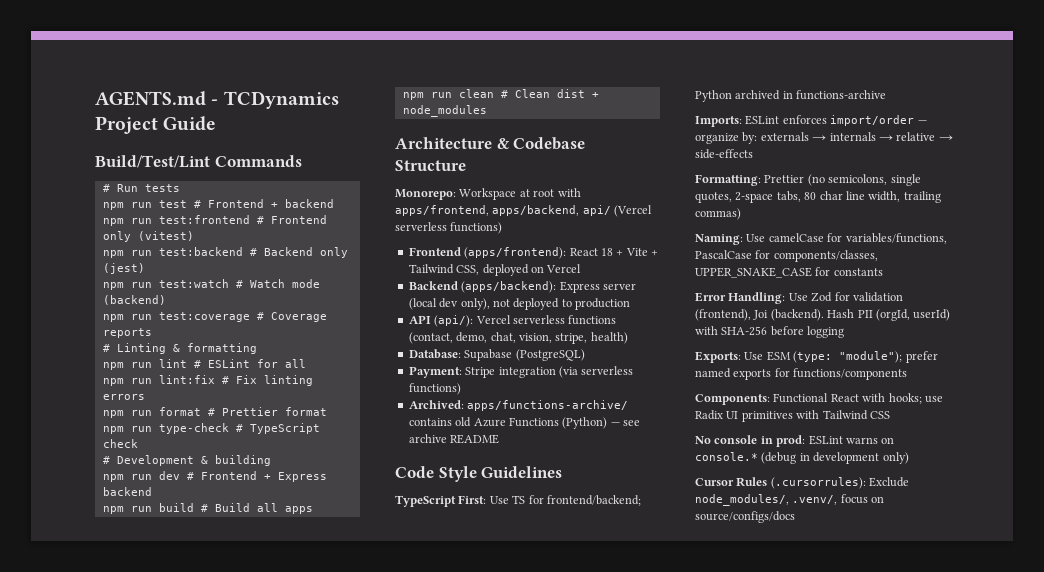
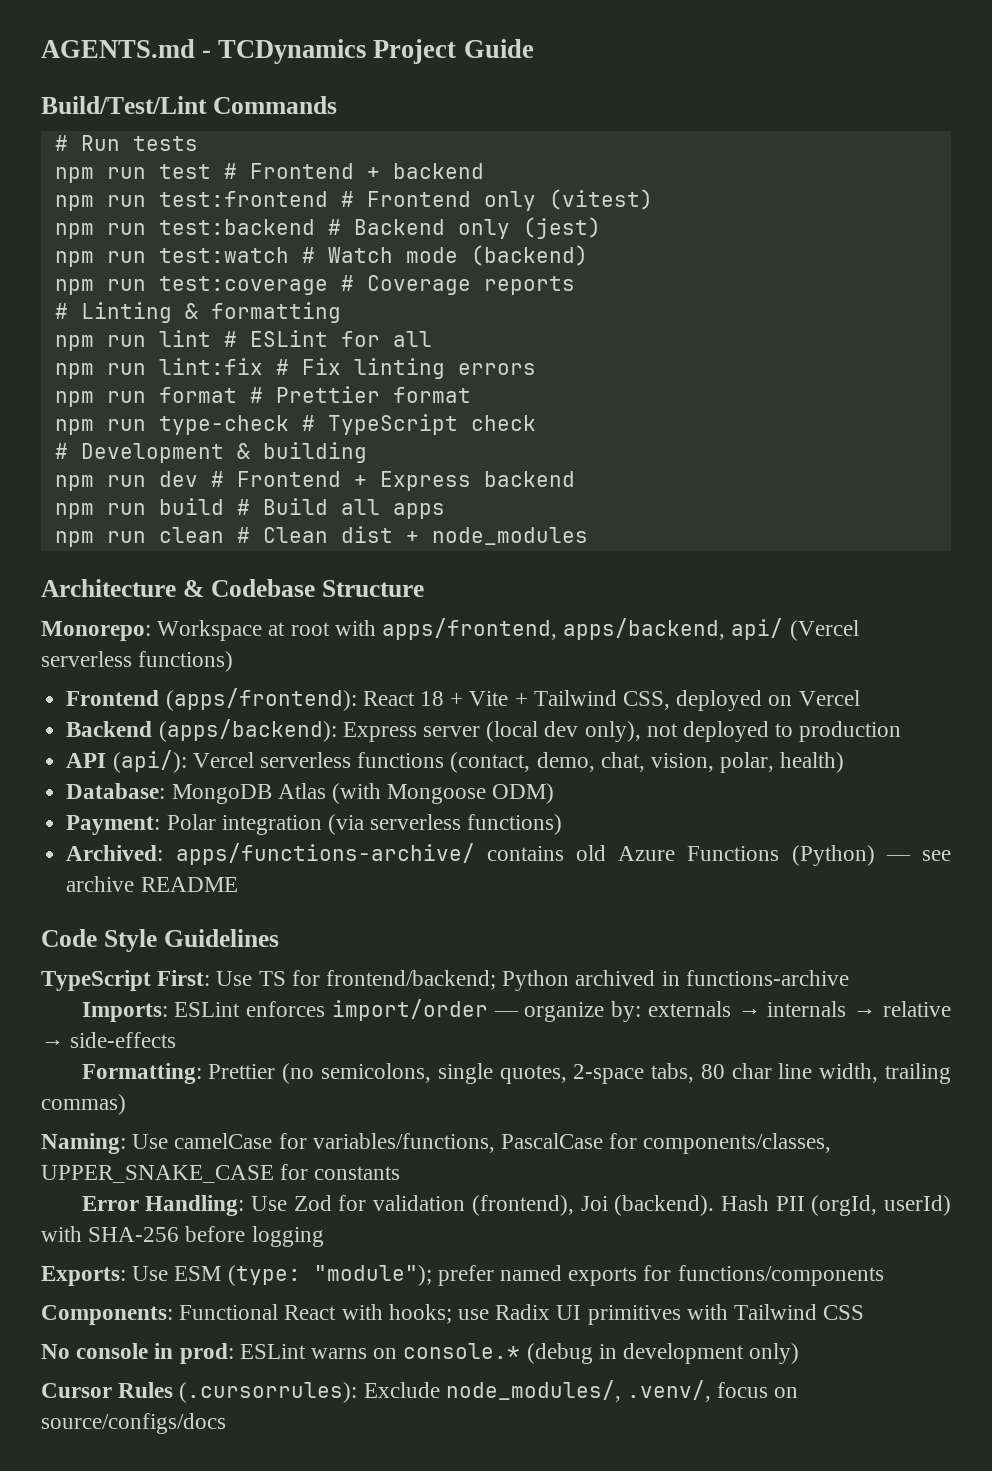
[555,333,588,344] stripe, -> [720,752,775,773] polar,
[464,349,585,361] Supabase (PostgreSQL) -> [171,783,555,804] MongoDB Atlas (with Mongoose ODM)
[465,367,496,378] Stripe -> [166,814,216,830] Polar

